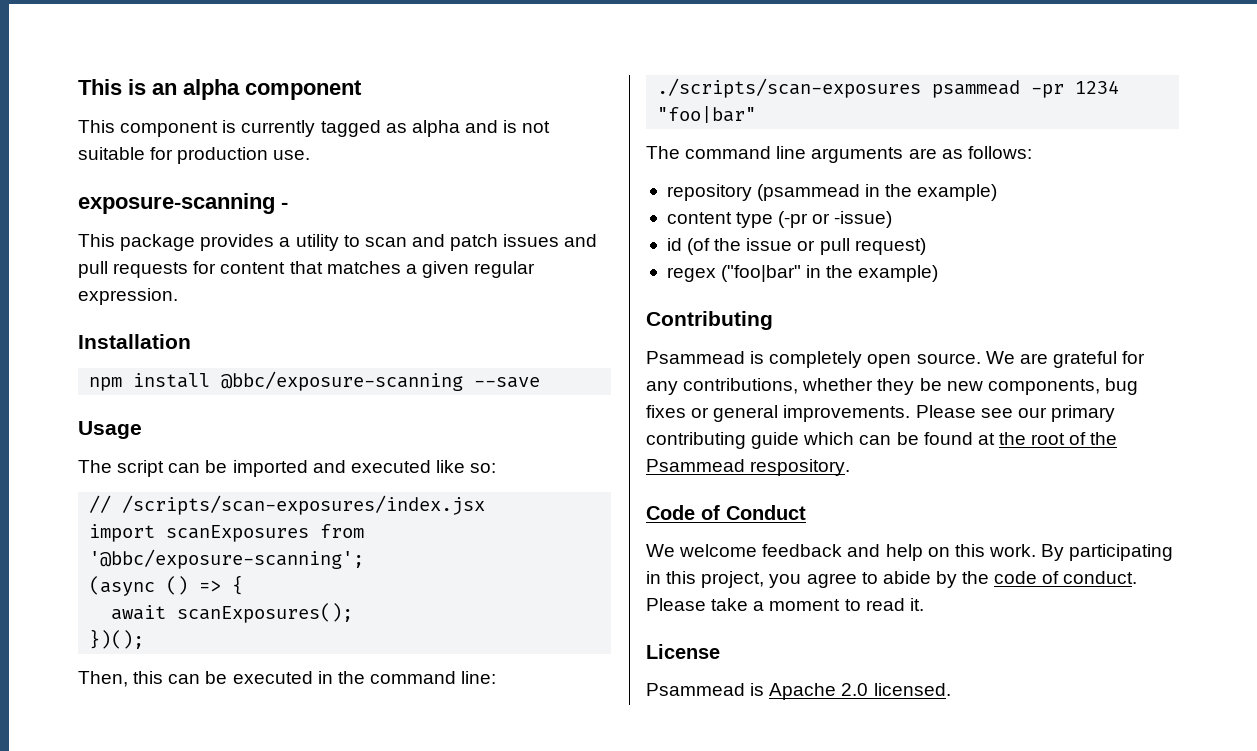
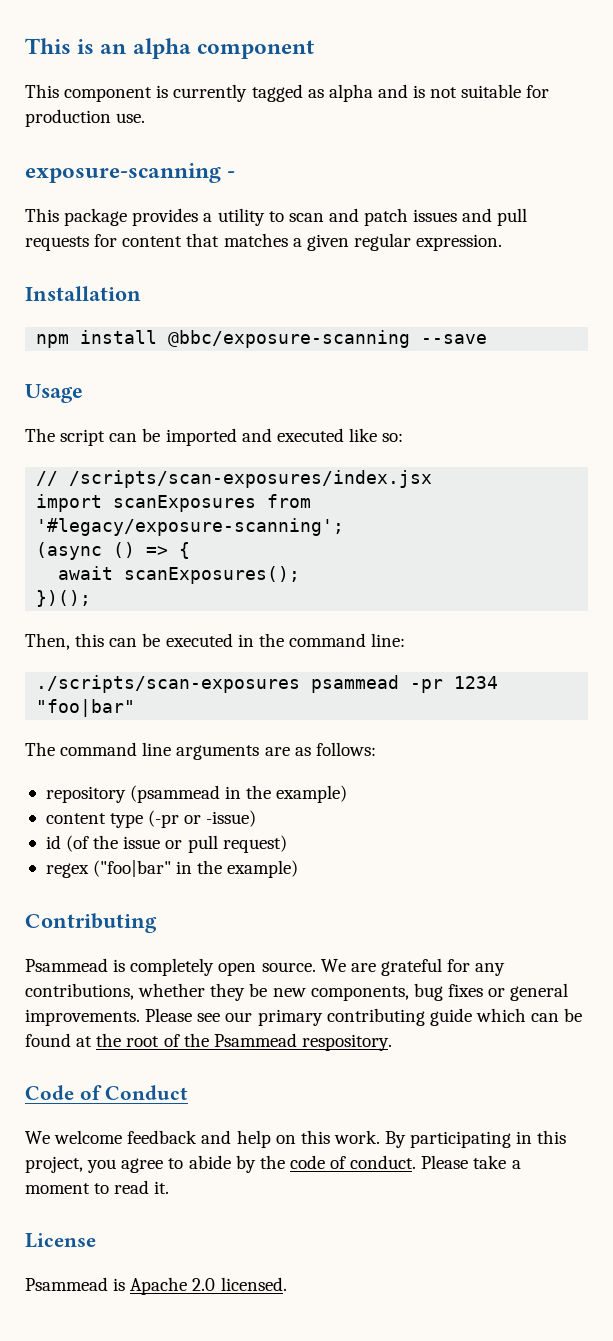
[89,549,365,569] '@bbc/exposure-scanning'; -> [36,518,345,536] '#legacy/exposure-scanning';

